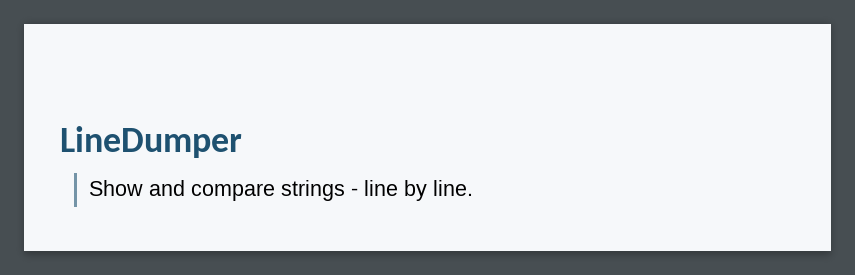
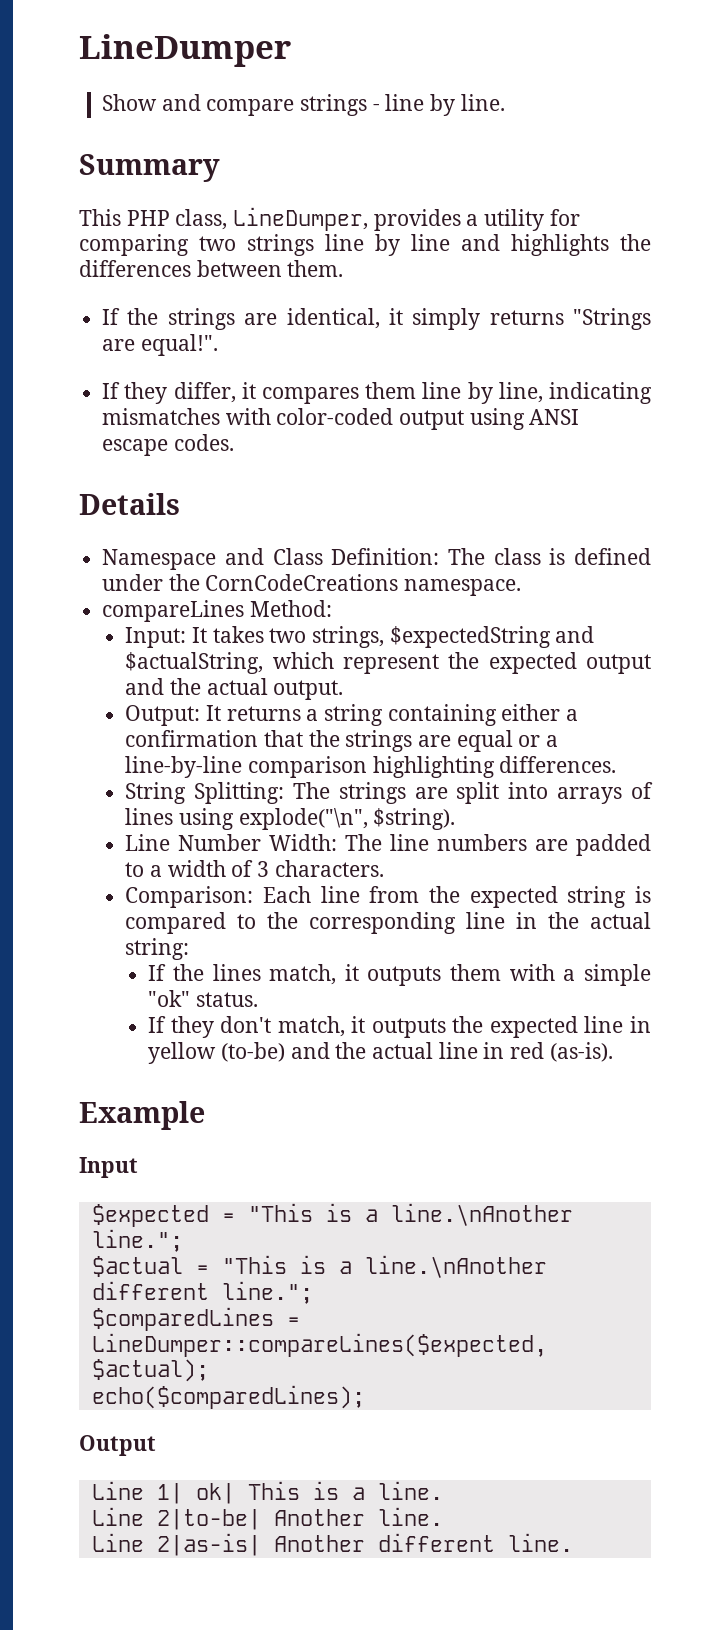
(473, 188) none -> [79,154,220,182] [79,207,580,231] [79,234,651,256] [79,260,344,277] [102,308,651,330] [102,334,218,356] [102,382,652,404] [102,408,580,430] [102,434,234,456] [79,493,180,515] [102,548,651,570] [102,574,522,596] [102,600,332,622] [125,626,595,648] [125,652,651,674] [125,678,344,700] [125,704,578,726] [125,730,558,752] [125,756,617,778] [125,782,653,804] [125,808,456,830] [125,834,651,856] [125,860,384,877] [125,886,651,908] [125,912,651,934] [125,938,190,960] [148,964,651,986] [148,990,258,1007] [148,1016,651,1038] [148,1042,613,1064] [79,1101,205,1130] [79,1157,138,1178] [91,1203,573,1227] [91,1229,183,1252] [91,1255,547,1278] [91,1281,313,1304] [91,1307,300,1331] [91,1333,547,1357] [91,1359,209,1382] [91,1385,365,1409] [79,1435,156,1456] [91,1481,443,1504] [91,1507,443,1530] [91,1533,573,1556] // Summary // This PHP class, LineDumper, provides a utility for comparing two strings line by line and highlights the differences between them. // If the strings are identical, it simply returns "Strings are equal!". // If they differ, it compares them line by line, indicating mismatches with color-coded output using ANSI escape codes. // Details // Namespace and Class Definition: The class is defined under the CornCodeCreations namespace. // compareLines Method: // Input: It takes two strings, $expectedString and $actualString, which represent the expected output and the actual output. // Output: It returns a string containing either a confirmation that the strings are equal or a line-by-line comparison highlighting differences. // String Splitting: The strings are split into arrays of lines using explode("\n", $string). // Line Number Width: The line numbers are padded to a width of 3 characters. // Comparison: Each line from the expected string is compared to the corresponding line in the actual string: // If the lines match, it outputs them with a simple "ok" status. // If they don't match, it outputs the expected line in yellow (to-be) and the actual line in red (as-is). // Example // Input // $expected = "This is a line.\nAnother line."; // $actual = "This is a line.\nAnother different line."; // $comparedLines = LineDumper::compareLines($expected, $actual); // echo($comparedLines); // Output // Line 1| ok| This is a line. // Line 2|to-be| Another line. // Line 2|as-is| Another different line.

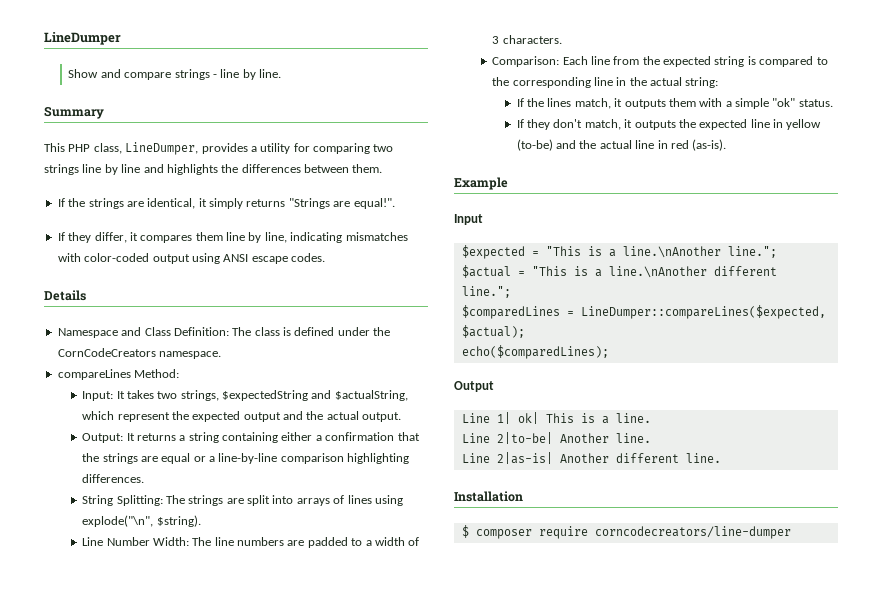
[205,574,399,591] CornCodeCreations -> [57,348,156,357] CornCodeCreators
(573, 1542) none -> [454,491,523,502] [461,525,791,539] // Installation // $ composer require corncodecreators/line-dumper

